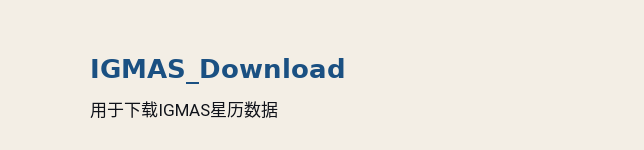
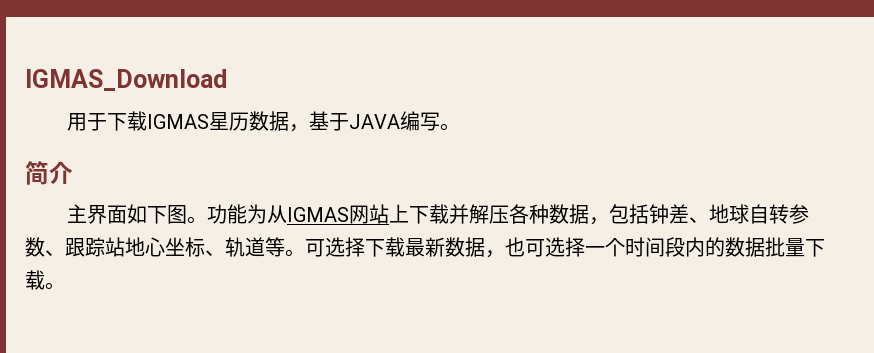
(278, 110) none -> [289,111,461,132] [25,161,73,185] [67,204,810,225] [25,237,825,258] [25,270,65,290] ，基于JAVA编写。 // 简介 // 主界面如下图。功能为从IGMAS网站上下载并解压各种数据，包括钟差、地球自转参数、跟踪站地心坐标、轨道等。可选择下载最新数据，也可选择一个时间段内的数据批量下载。

